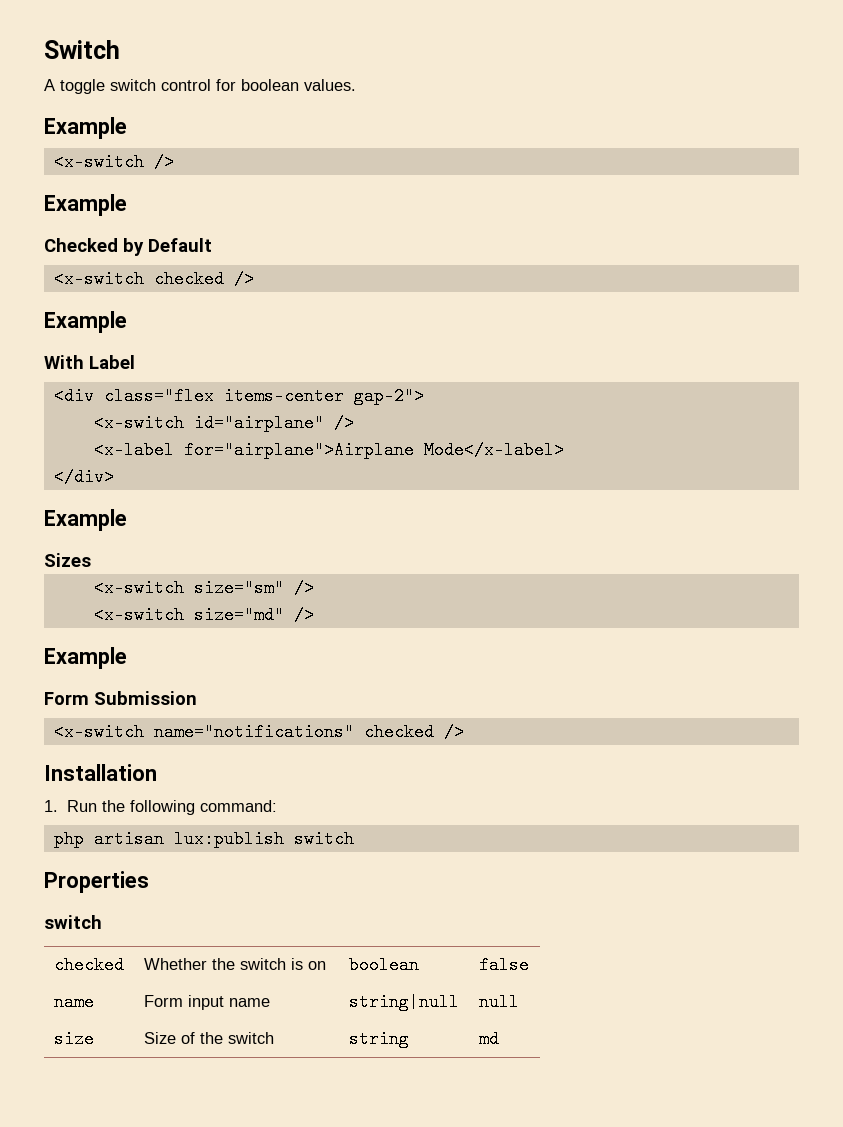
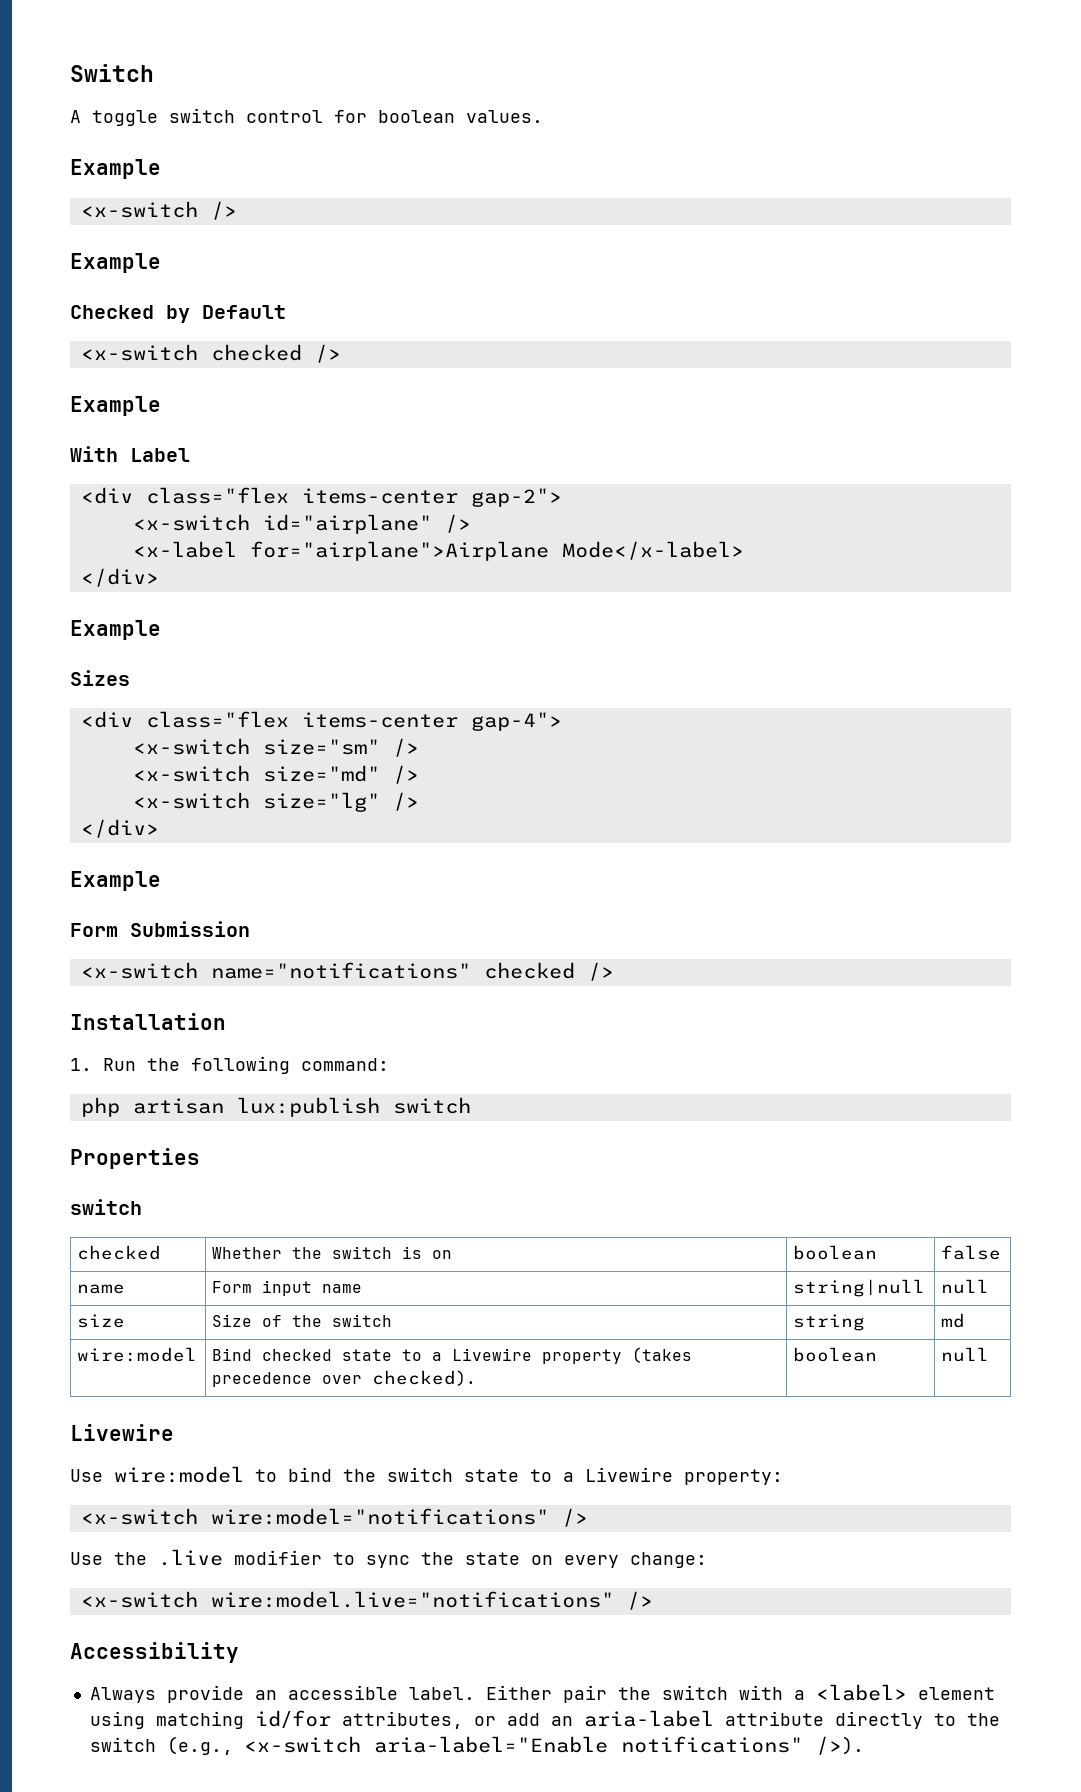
(91, 560) none -> [80,711,562,731] // <div class="flex items-center gap-4">
(314, 615) none -> [132,792,419,812] [80,819,159,838] // <x-switch size="lg" /> // </div>
(499, 1039) none -> [77,1347,198,1362] [212,1347,693,1364] [212,1370,477,1387] [793,1347,878,1362] [941,1347,990,1362] [70,1424,174,1441] [70,1466,783,1485] [80,1508,588,1527] [70,1549,707,1568] [80,1591,653,1610] [70,1642,239,1663] [89,1684,995,1703] [89,1710,1000,1729] [89,1736,864,1755] // wire:model | Bind checked state to a Livewire property (takes precedence over checked). | boolean | null // Livewire // Use wire:model to bind the switch state to a Livewire property: // <x-switch wire:model="notifications" /> // Use the .live modifier to sync the state on every change: // <x-switch wire:model.live="notifications" /> // Accessibility // Always provide an accessible label. Either pair the switch with a <label> element using matching id/for attributes, or add an aria-label attribute directly to the switch (e.g., <x-switch aria-label="Enable notifications" />).

